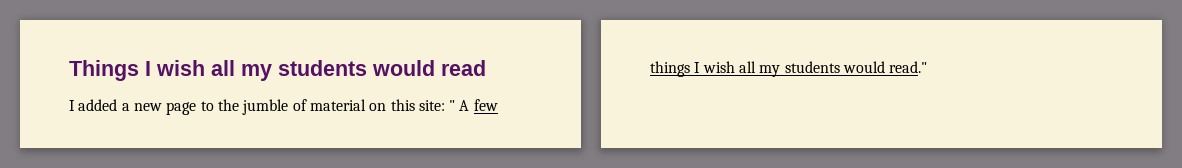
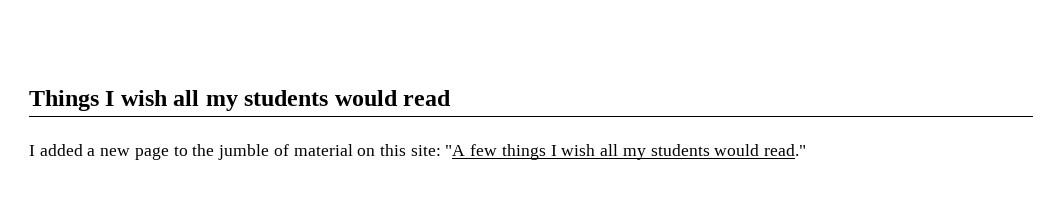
[449,100,470,111] " A -> [445,145,466,156] "A

